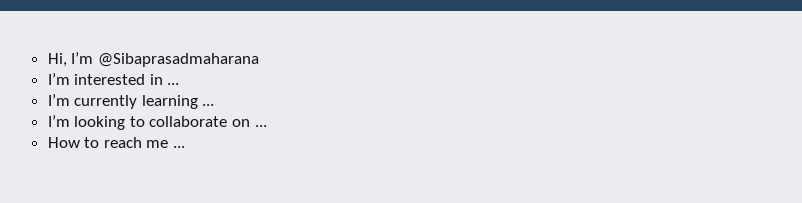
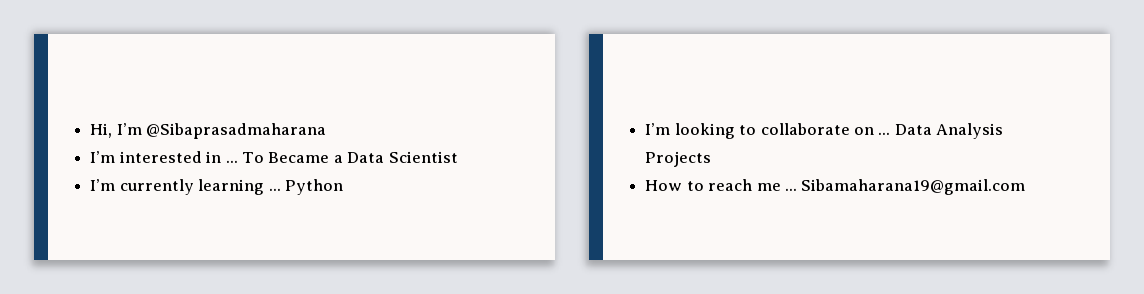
(180, 84) none -> [241,151,458,163] To Became a Data Scientist
(215, 105) none -> [284,179,343,195] Python
(267, 126) none -> [894,123,1004,139] [645,151,712,167] Data Analysis Projects
(186, 147) none -> [801,179,1026,195] Sibamaharana19@gmail.com

